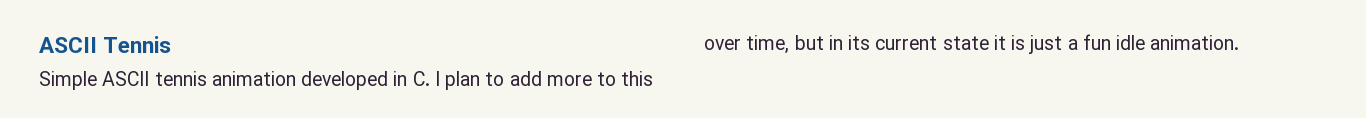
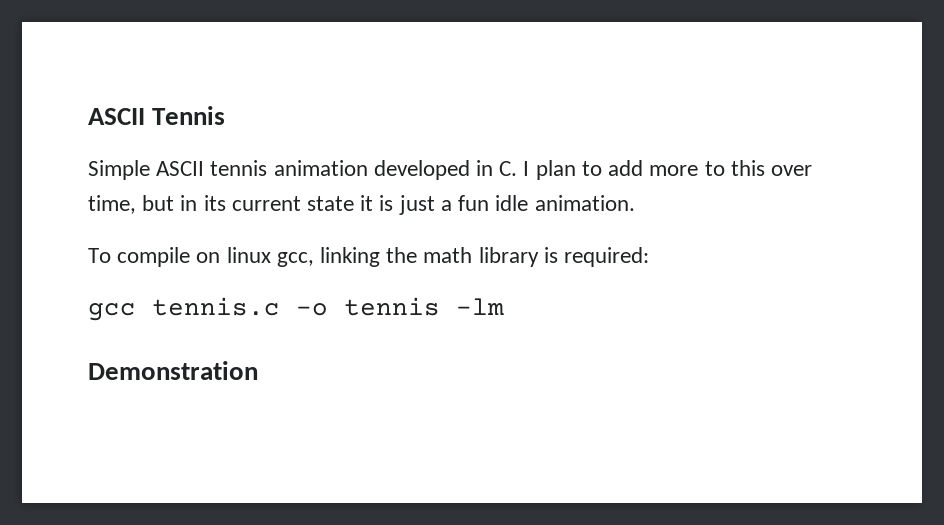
(1240, 42) none -> [88,247,650,267] [88,297,504,321] [88,361,258,380] // To compile on linux gcc, linking the math library is required: // gcc tennis.c -o tennis -lm // Demonstration

